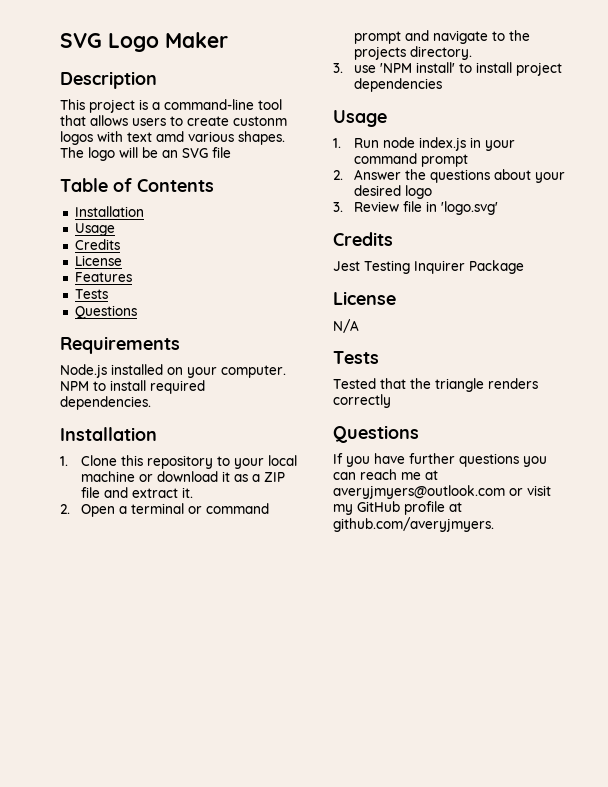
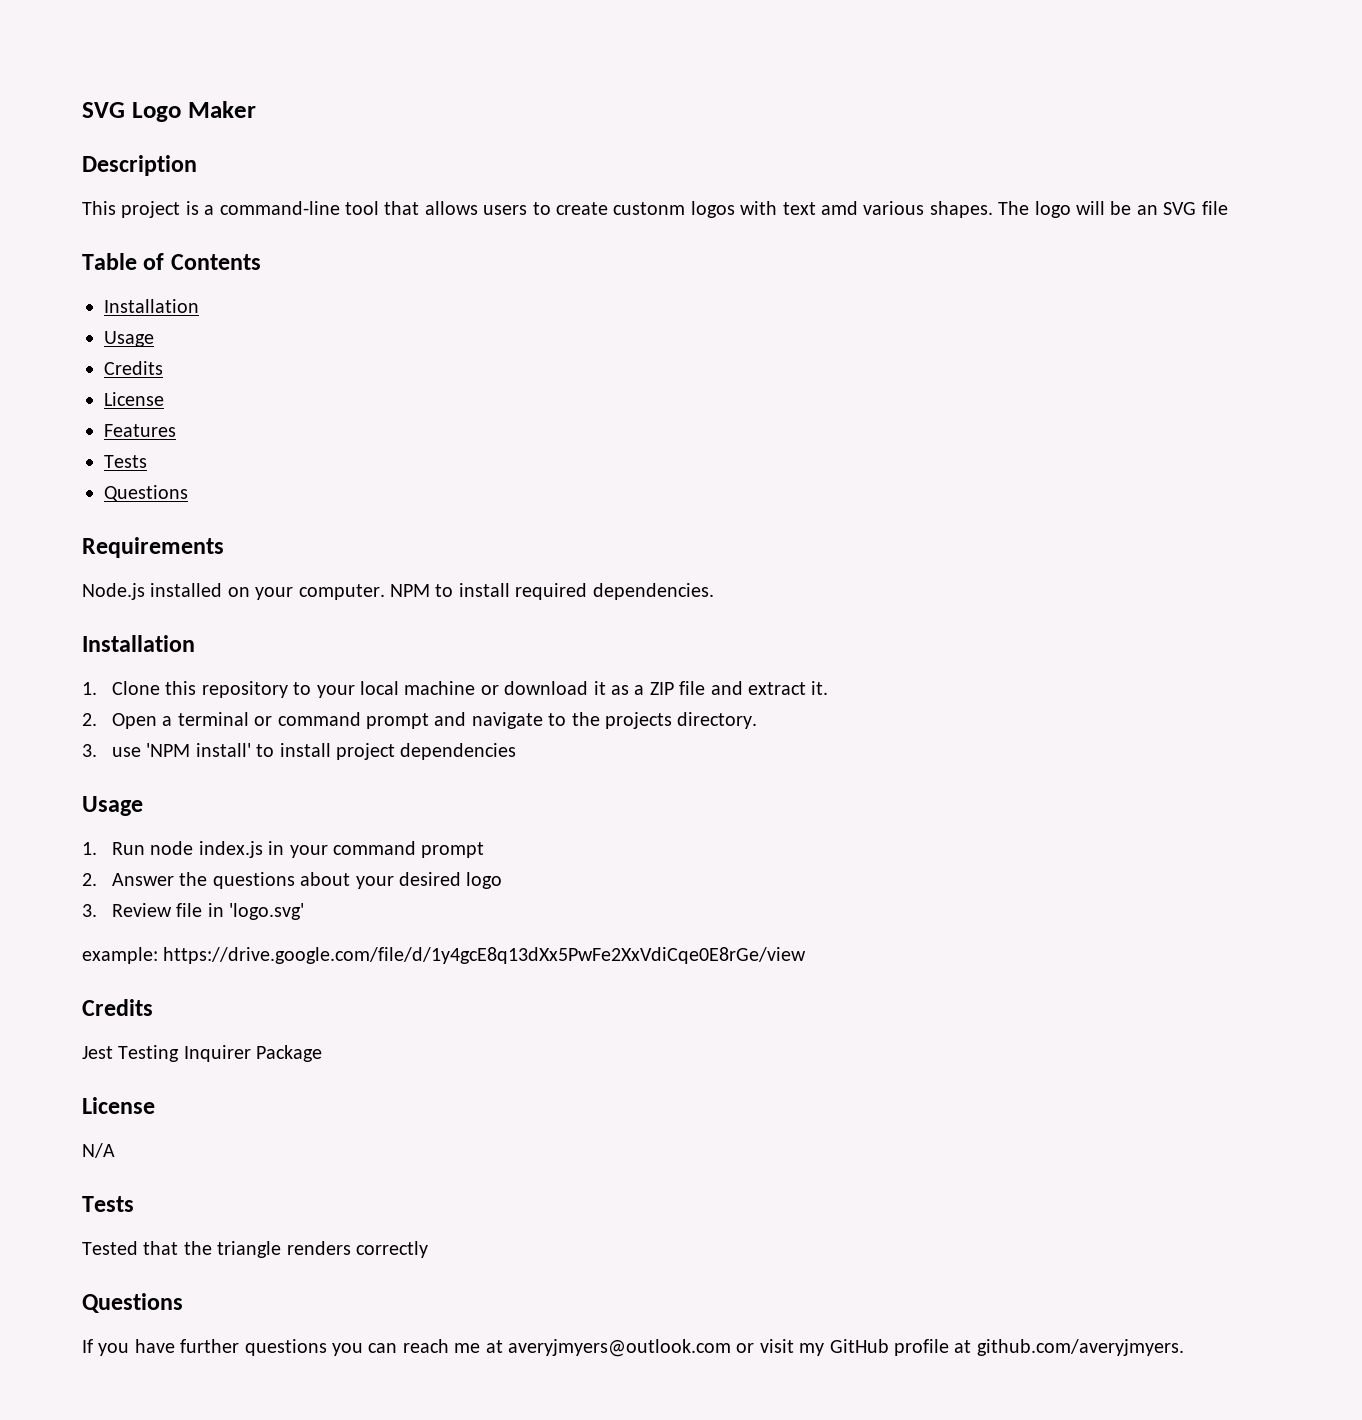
(498, 208) none -> [82,947,807,964] // example: https://drive.google.com/file/d/1y4gcE8q13dXx5PwFe2XxVdiCqe0E8rGe/view

